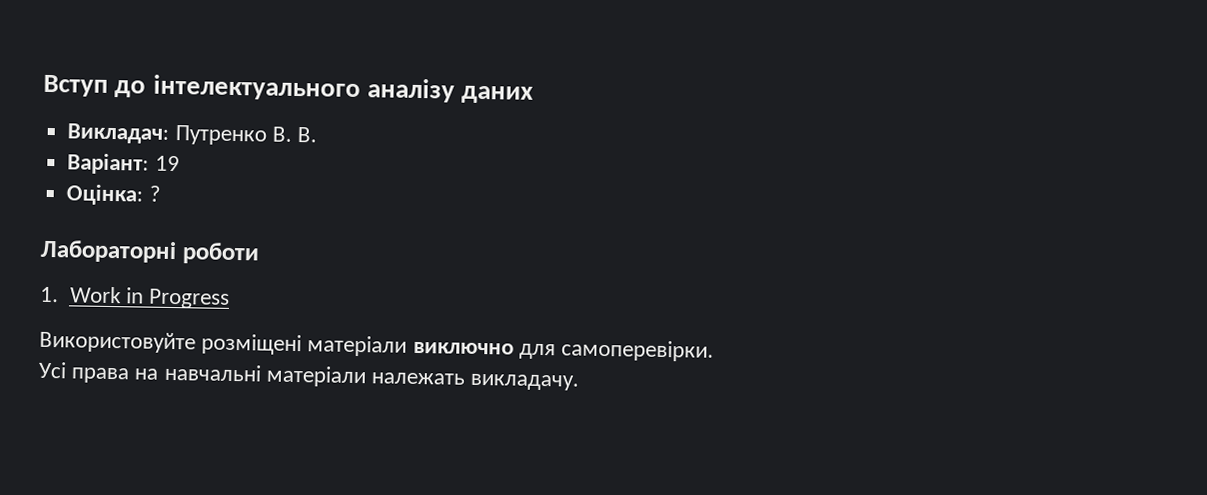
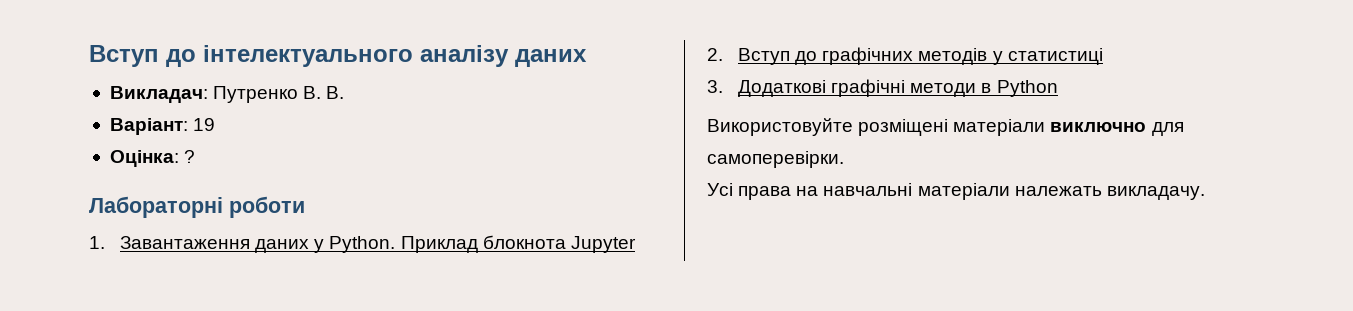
[69,286,230,309] Work in Progress -> [120,235,636,253] [707,47,1103,65] [707,79,1058,97] Завантаження даних у Python. Приклад блокнота Jupyter // 2. Вступ до графічних методів у статистиці // 3. Додаткові графічні методи в Python

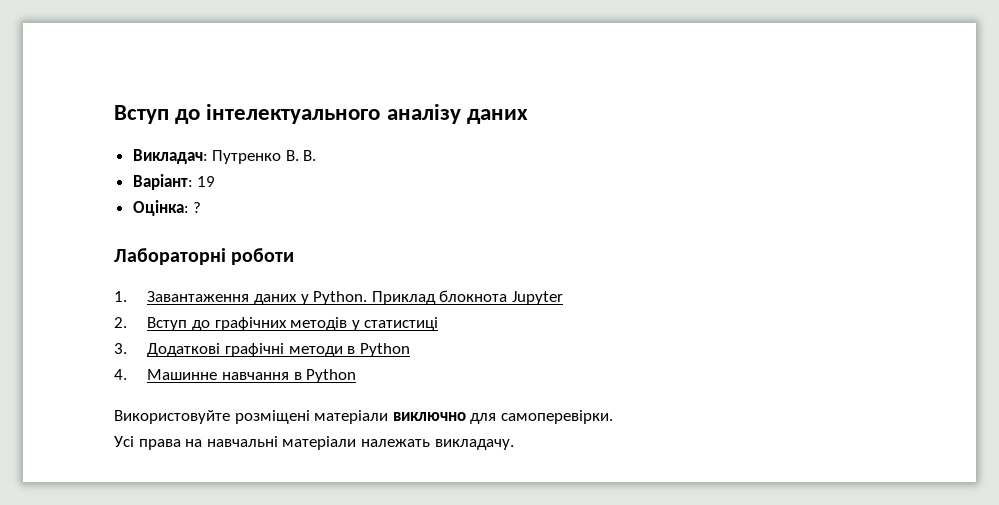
(1058, 88) none -> [114,369,357,383] // 4. Машинне навчання в Python

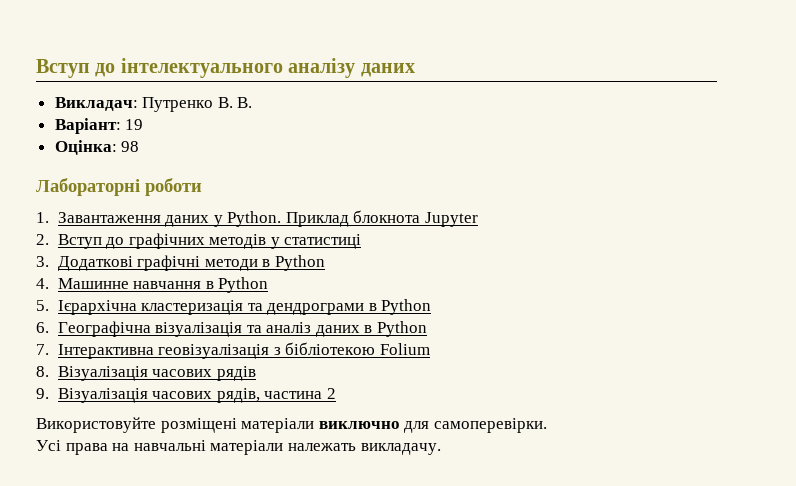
[193,202,202,213] ? -> [121,141,140,152] 98
(357, 376) none -> [36,299,432,315] [36,321,428,337] [36,342,430,359] [36,366,256,381] [36,388,336,403] // 5. Ієрархічна кластеризація та дендрограми в Python // 6. Географічна візуалізація та аналіз даних в Python // 7. Інтерактивна геовізуалізація з бібліотекою Folium // 8. Візуалізація часових рядів // 9. Візуалізація часових рядів, частина 2

